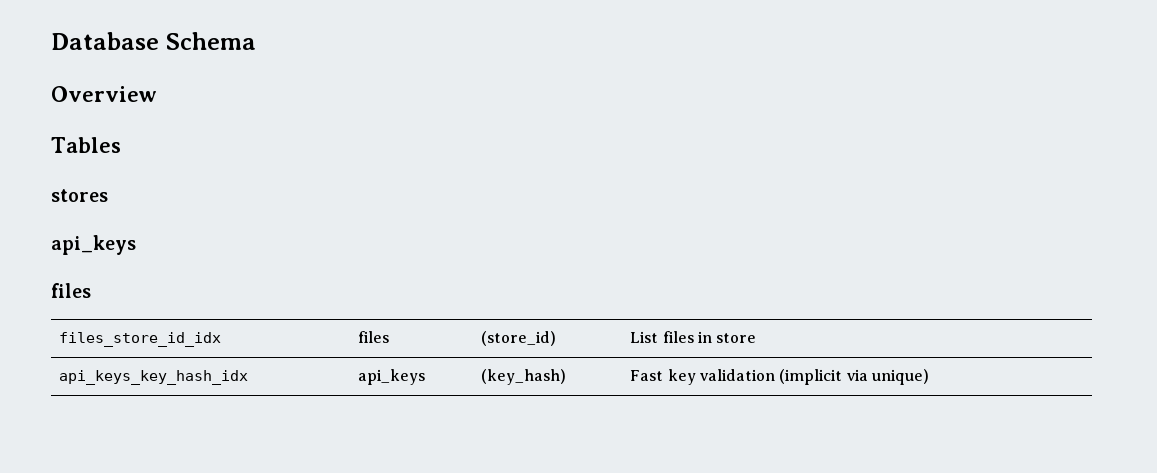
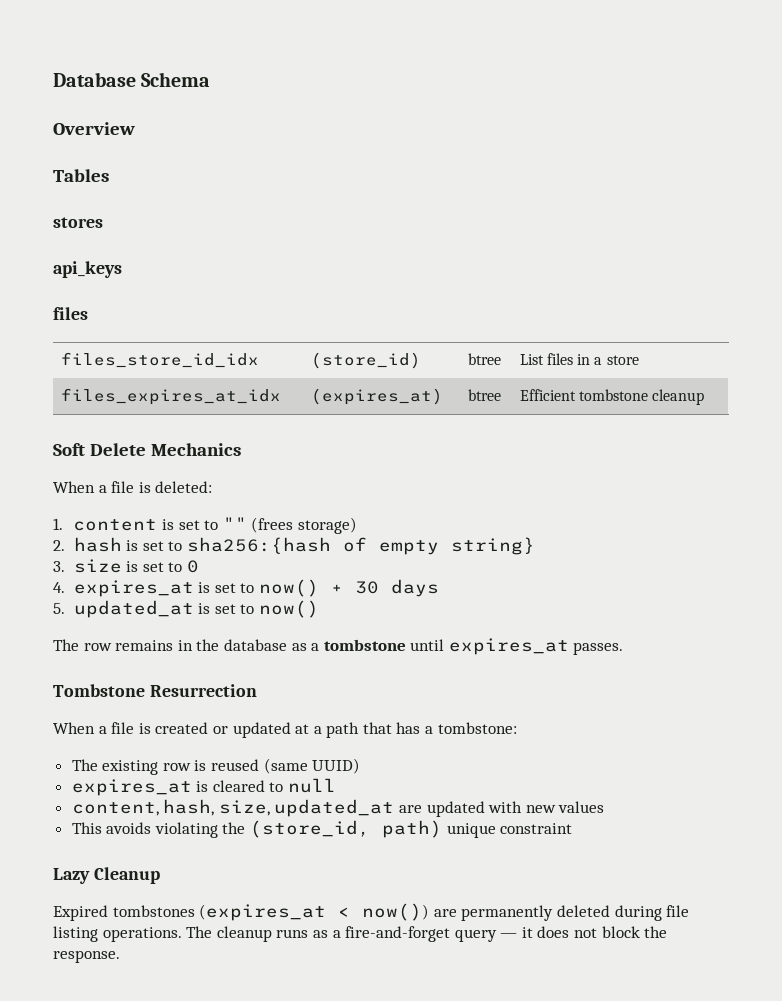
[358,331,390,343] [481,331,557,346] files | (store_id) -> [310,352,421,369] [467,353,501,365] (store_id) | btree
(713, 337) none -> [594,357,603,365] a
[59,370,249,385] [358,369,426,385] [481,369,567,385] [630,369,929,385] api_keys_key_hash_idx | api_keys | (key_hash) | Fast key validation (implicit via unique) -> [60,388,281,405] [310,388,443,405] [467,389,501,401] [519,389,705,405] [53,443,241,456] [53,481,213,493] [53,517,358,534] [53,537,535,555] [53,559,199,573] [53,579,439,597] [53,600,319,618] [53,638,624,655] [53,684,257,697] [53,722,517,738] [71,758,361,775] [71,778,337,796] [71,799,605,817] [71,820,573,838] [53,867,160,884] [53,903,690,921] [53,926,668,942] [53,950,120,963] files_expires_at_idx | (expires_at) | btree | Efficient tombstone cleanup // Soft Delete Mechanics // When a file is deleted: // 1. content is set to "" (frees storage) // 2. hash is set to sha256:{hash of empty string} // 3. size is set to 0 // 4. expires_at is set to now() + 30 days // 5. updated_at is set to now() // The row remains in the database as a tombstone until expires_at passes. // Tombstone Resurrection // When a file is created or updated at a path that has a tombstone: // The existing row is reused (same UUID) // expires_at is cleared to null // content, hash, size, updated_at are updated with new values // This avoids violating the (store_id, path) unique constraint // Lazy Cleanup // Expired tombstones (expires_at < now()) are permanently deleted during file listing operations. The cleanup runs as a fire-and-forget query — it does not block the response.

